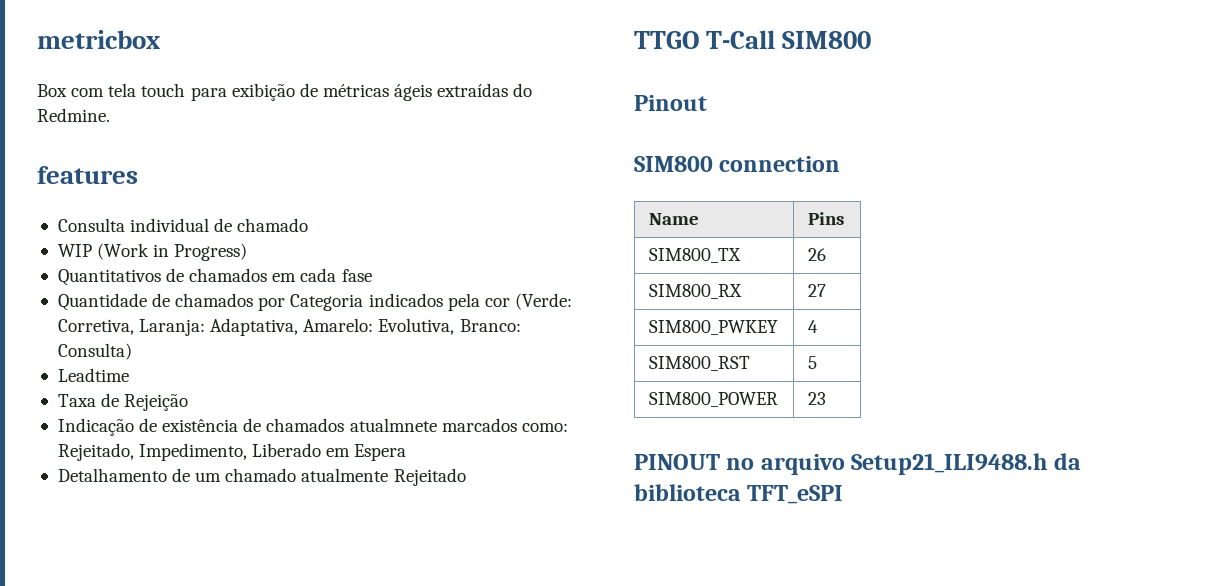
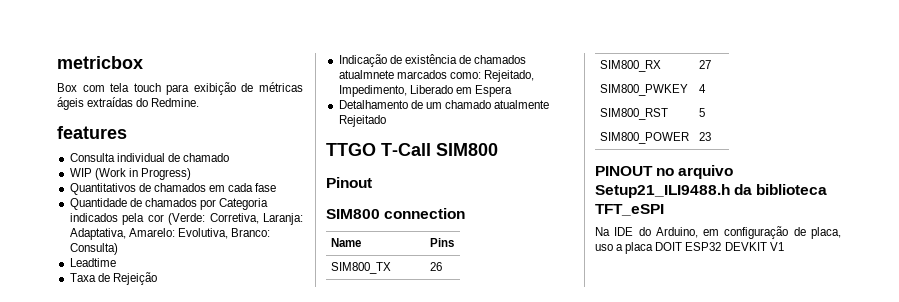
(844, 494) none -> [595,226,841,239] [595,242,784,254] // Na IDE do Arduino, em configuração de placa, uso a placa DOIT ESP32 DEVKIT V1

